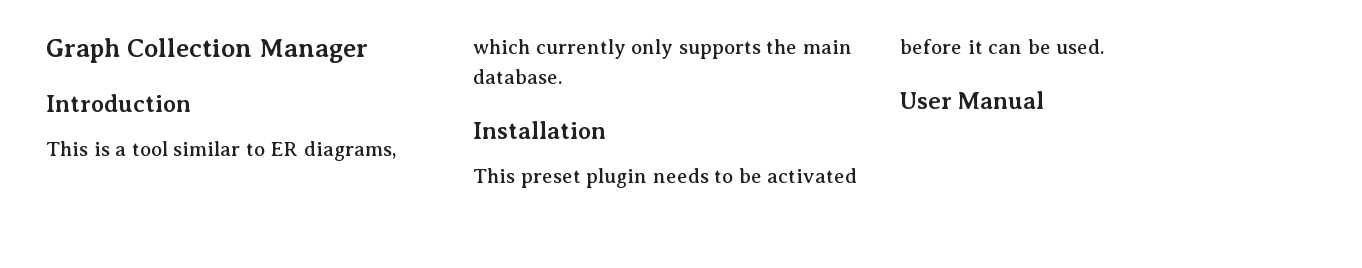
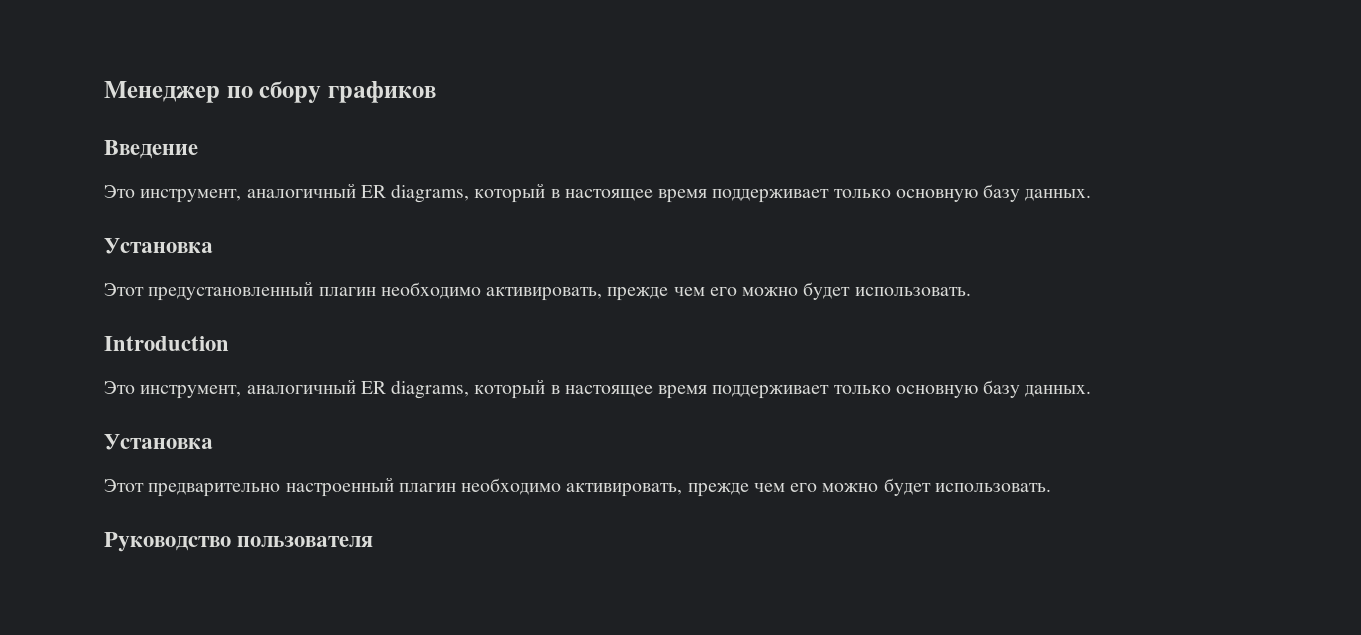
[46,38,369,63] [46,94,191,112] [46,141,396,161] [473,39,852,59] [473,69,562,84] [473,121,606,139] [473,168,858,188] [900,39,1105,54] [900,91,1045,109] Graph Collection Manager // Introduction // This is a tool similar to ER diagrams, which currently only supports the main database. // Installation // This preset plugin needs to be activated before it can be used. // User Manual -> [104,81,436,103] [104,140,198,159] [104,183,1092,203] [104,238,213,254] [104,281,971,301] [104,336,229,351] [104,379,1092,399] [104,434,213,450] [104,477,1051,497] [104,532,374,552] Менеджер по сбору графиков // Введение // Это инструмент, аналогичный ER diagrams, который в настоящее время поддерживает только основную базу данных. // Установка // Этот предустановленный плагин необходимо активировать, прежде чем его можно будет использовать. // Introduction // Это инструмент, аналогичный ER diagrams, который в настоящее время поддерживает только основную базу данных. // Установка // Этот предварительно настроенный плагин необходимо активировать, прежде чем его можно будет использовать. // Руководство пользователя

